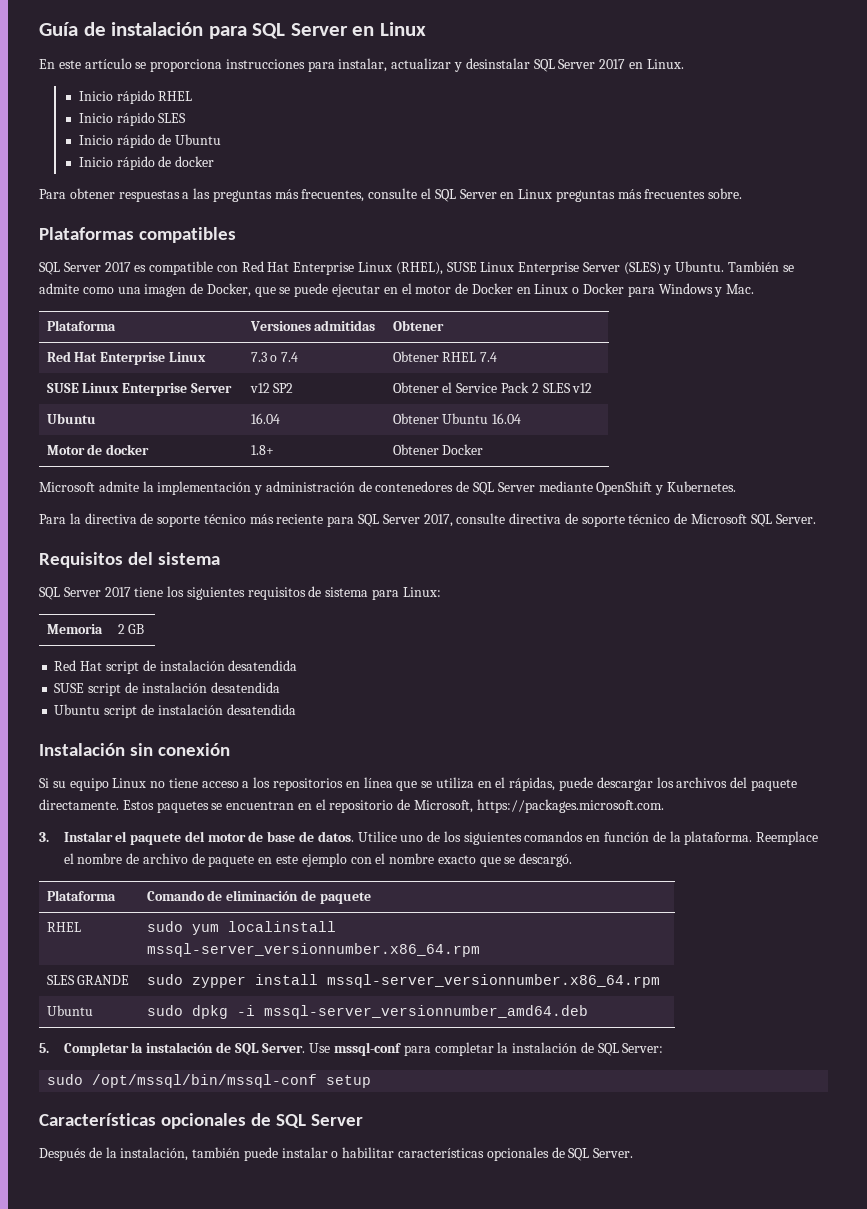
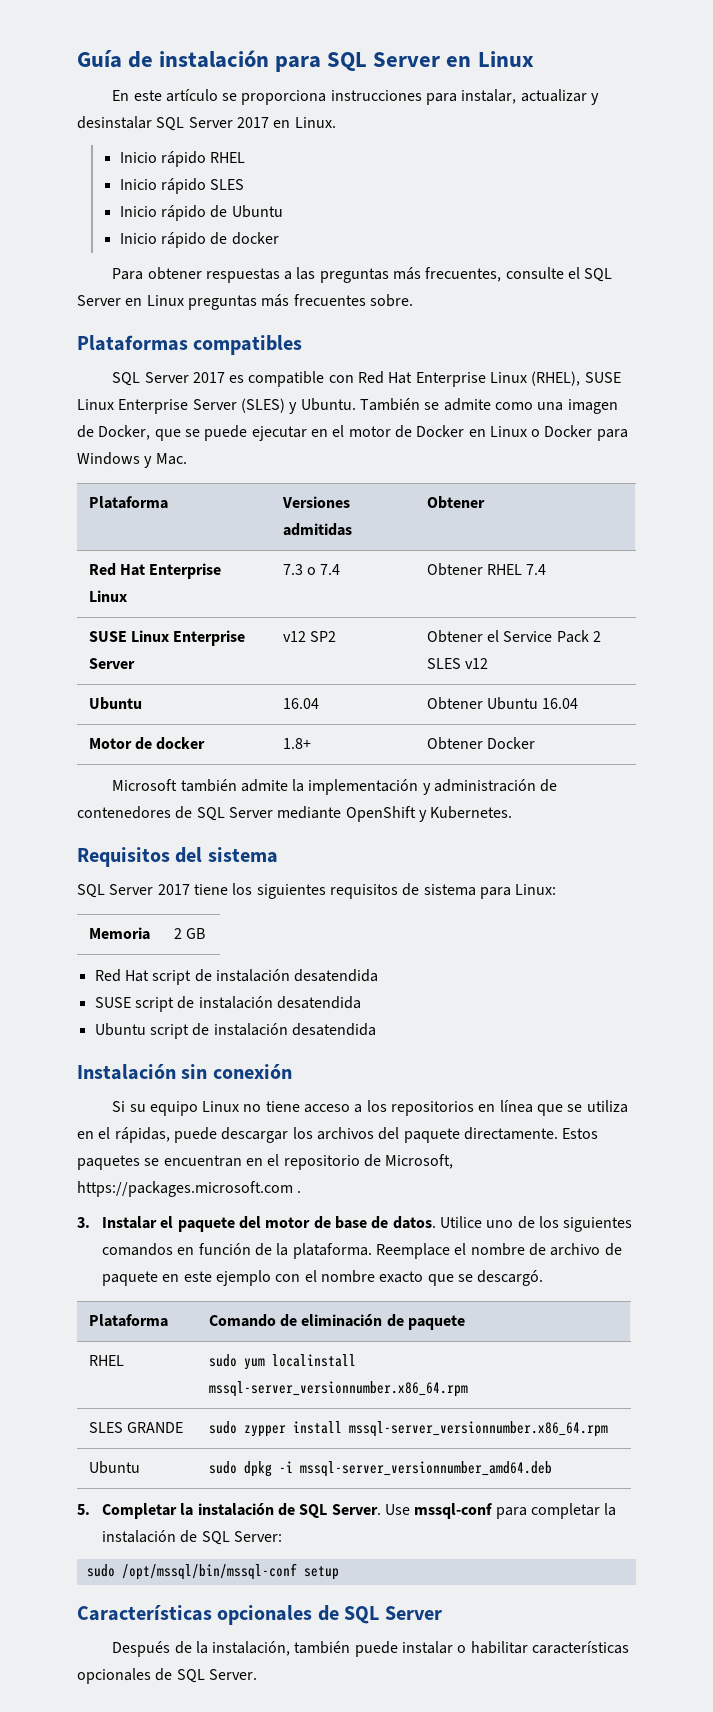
(95, 487) none -> [180,779,237,792] también
[39,513,816,527] // Para la directiva de soporte técnico más reciente para SQL Server 2017, consulte directiva de soporte técnico de Microsoft SQL Server. -> (513, 812) none
[476,799,664,813] https://packages.microsoft.com. -> [77,1181,302,1197] https://packages.microsoft.com .

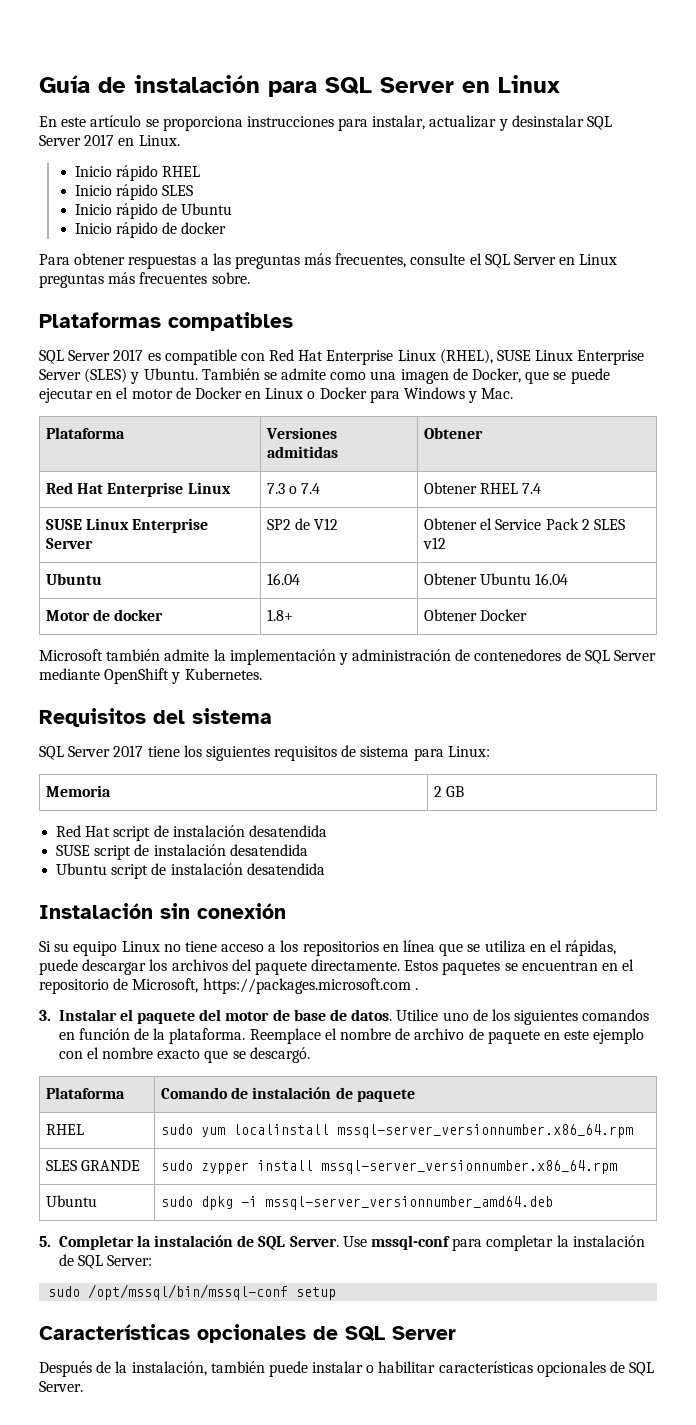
[282,631,306,642] v12 -> (94, 543) none
(337, 636) none -> [295,518,339,530] de V12
[301,1314,383,1327] eliminación -> [252,1087,332,1099] instalación

